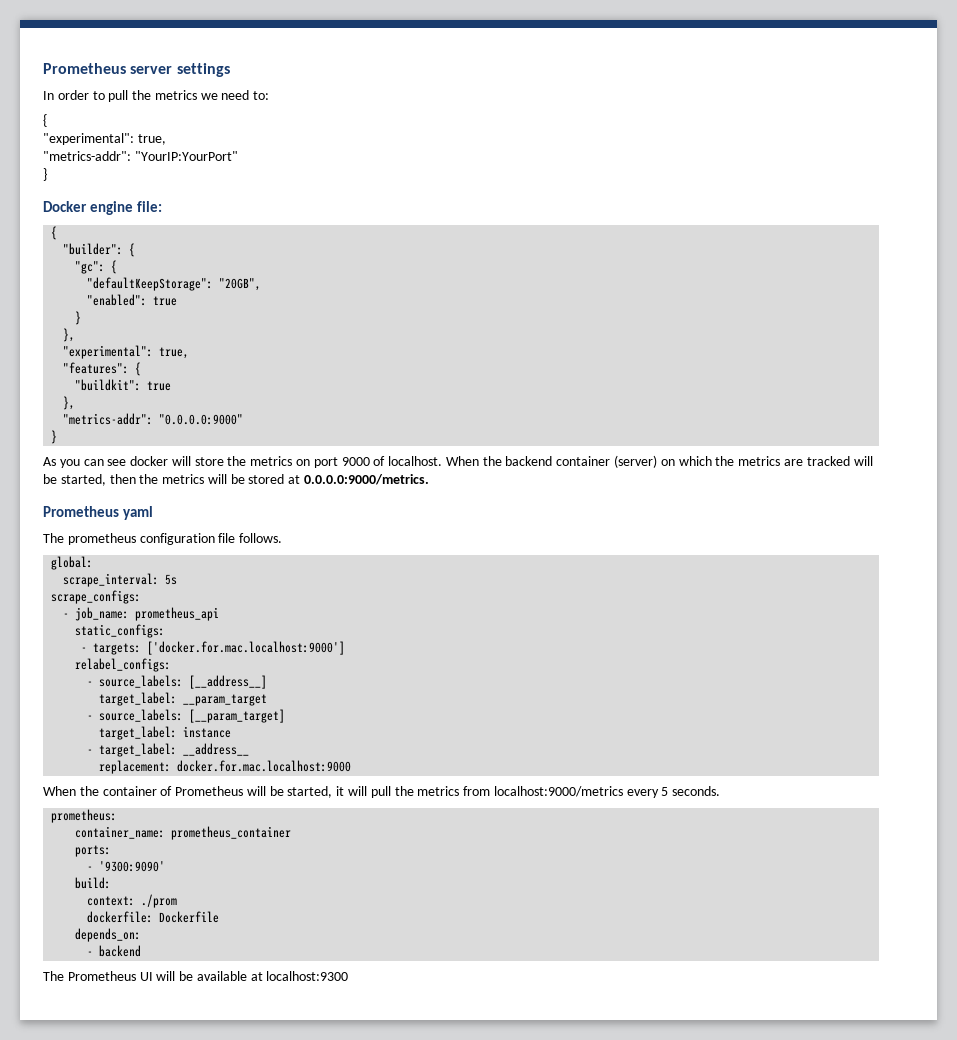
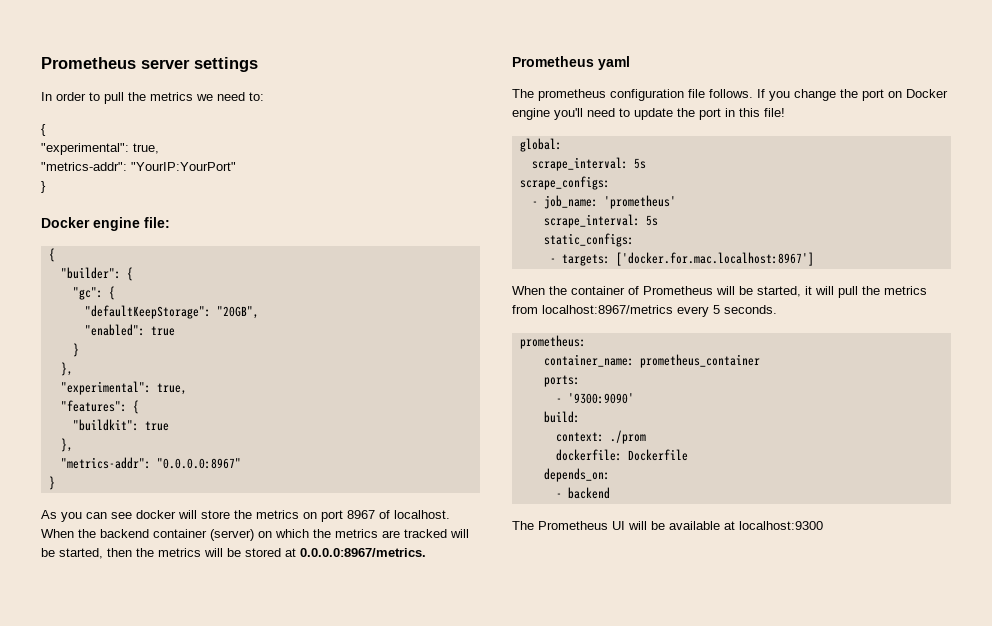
[159,414,244,425] "0.0.0.0:9000" -> [156,458,241,469] "0.0.0.0:8967"
[341,457,370,466] 9000 -> [347,510,375,519] 8967
[304,474,430,485] 0.0.0.0:9000/metrics. -> [300,548,426,557] 0.0.0.0:8967/metrics.
(283, 538) none -> [757,89,948,101] [512,108,785,120] If you change the port on Docker engine you'll need to update the port in this file!
[135,607,220,621] prometheus_api -> [603,195,676,209] [543,214,658,228] 'prometheus' // scrape_interval: 5s
[147,641,346,655] [75,658,172,672] [87,675,268,689] [99,692,268,706] [87,709,286,723] [99,726,232,740] [87,743,250,757] [99,760,352,774] ['docker.for.mac.localhost:9000'] // relabel_configs: // - source_labels: [__address__] // target_label: __param_target // - source_labels: [__param_target] // target_label: instance // - target_label: __address__ // replacement: docker.for.mac.localhost:9000 -> [615,252,814,266] ['docker.for.mac.localhost:8967']
[493,786,623,797] localhost:9000/metrics -> [542,305,673,314] localhost:8967/metrics

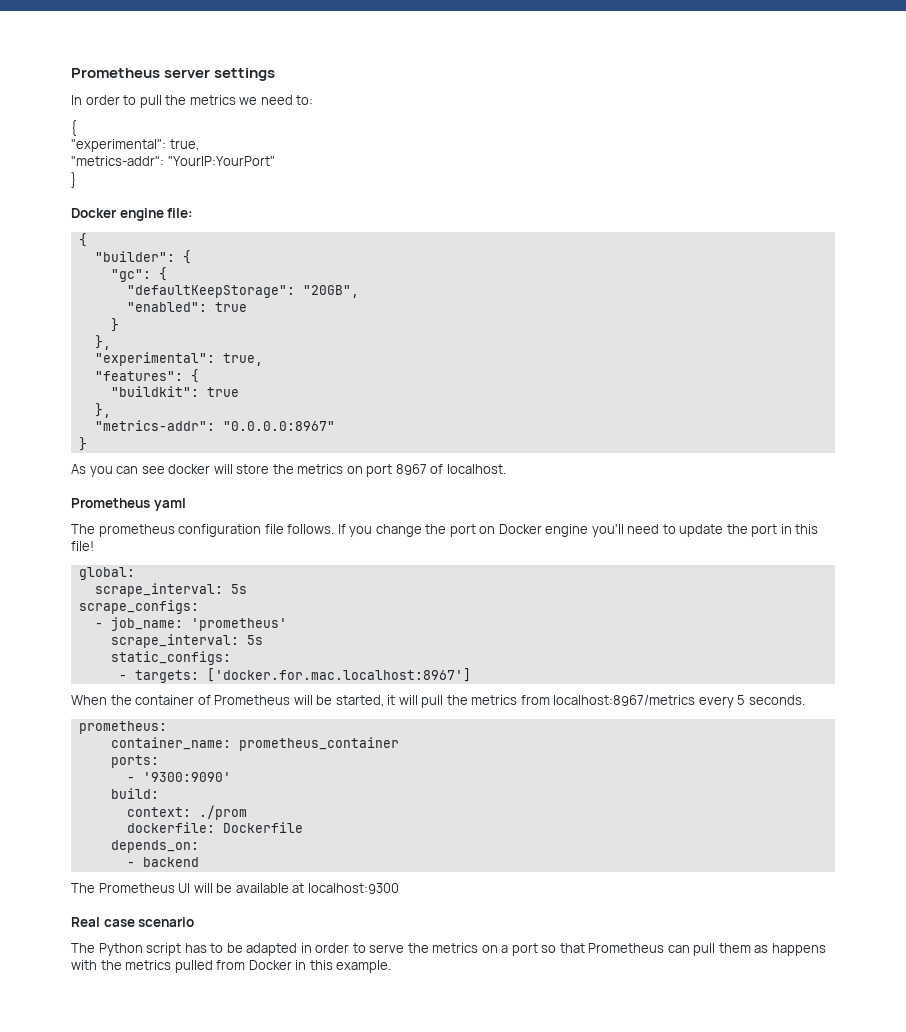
[41,529,469,541] [41,548,426,559] When the backend container (server) on which the metrics are tracked will be started, then the metrics will be stored at 0.0.0.0:8967/metrics. -> (506, 469) none
(823, 525) none -> [71,917,195,927] [71,943,826,956] [71,960,392,973] // Real case scenario // The Python script has to be adapted in order to serve the metrics on a port so that Prometheus can pull them as happens with the metrics pulled from Docker in this example.

